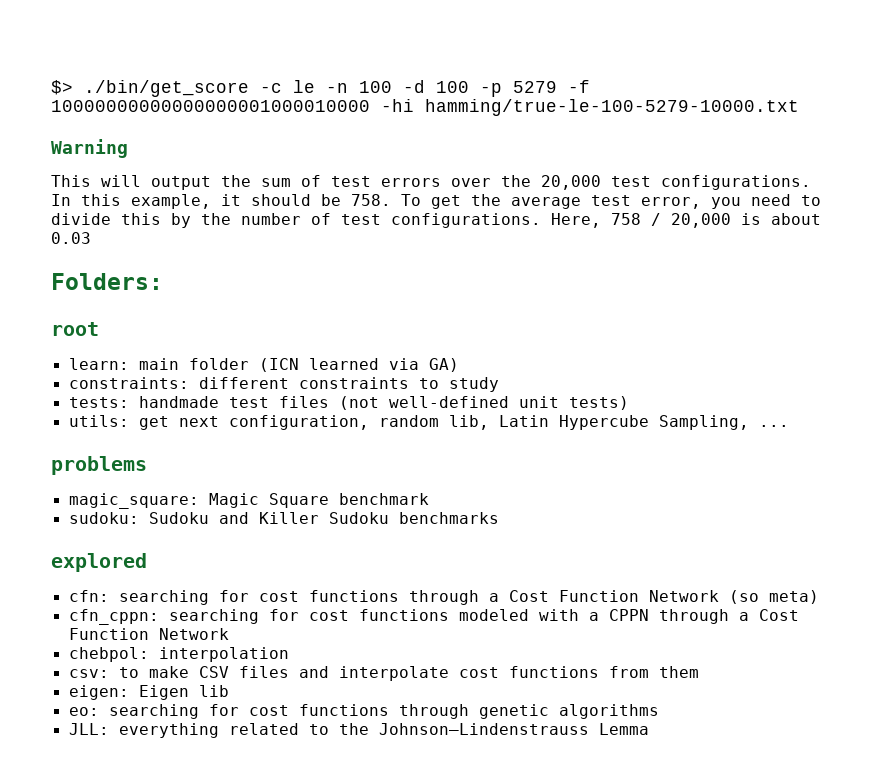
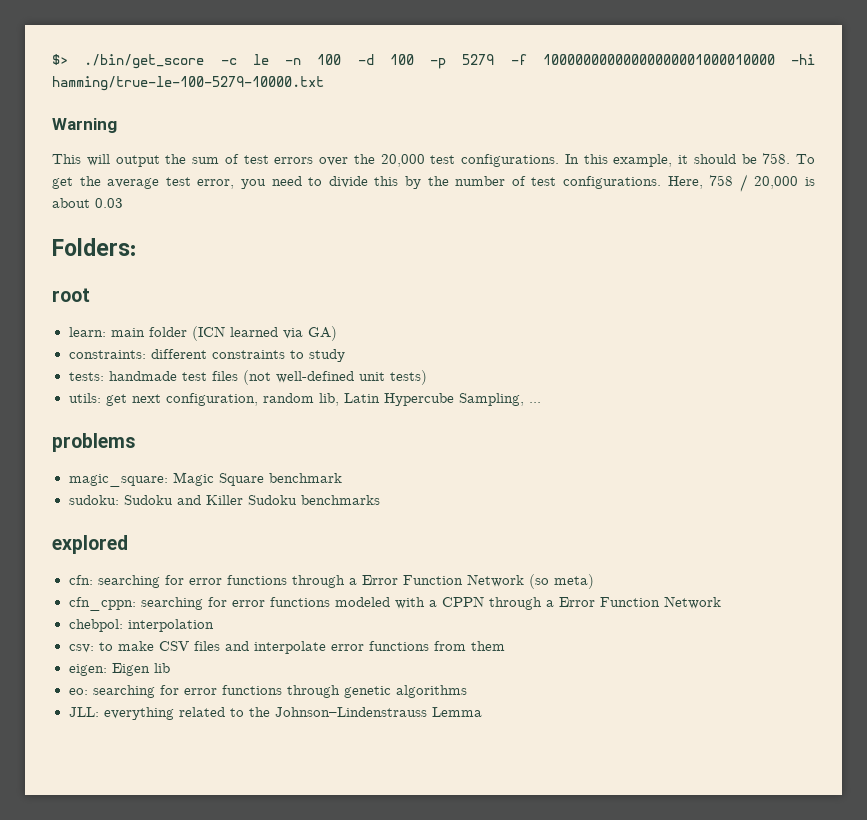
[258,591,299,602] cost -> [188,578,222,585] error
[508,590,549,602] Cost -> [361,575,398,585] Error
[308,610,349,621] cost -> [231,600,265,607] error
[758,609,799,621] Cost -> [558,597,595,607] Error
[458,667,499,678] cost -> [330,644,364,651] error
[248,705,289,716] cost -> [183,688,217,695] error

